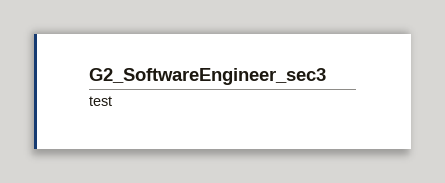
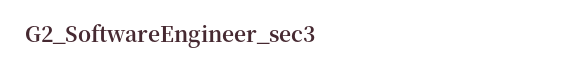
[89,96,112,106] // test -> (315, 36) none

